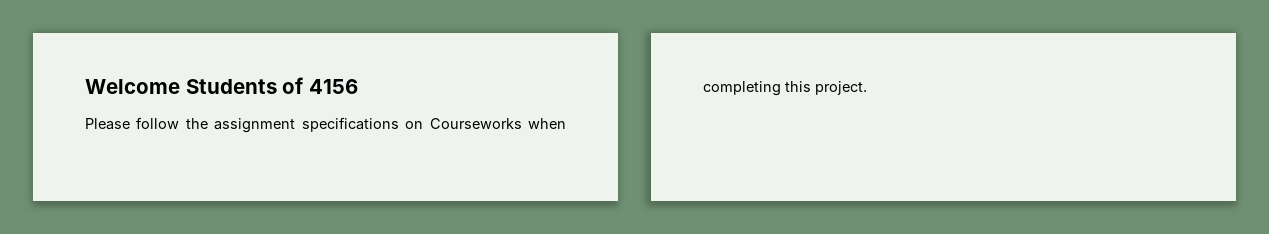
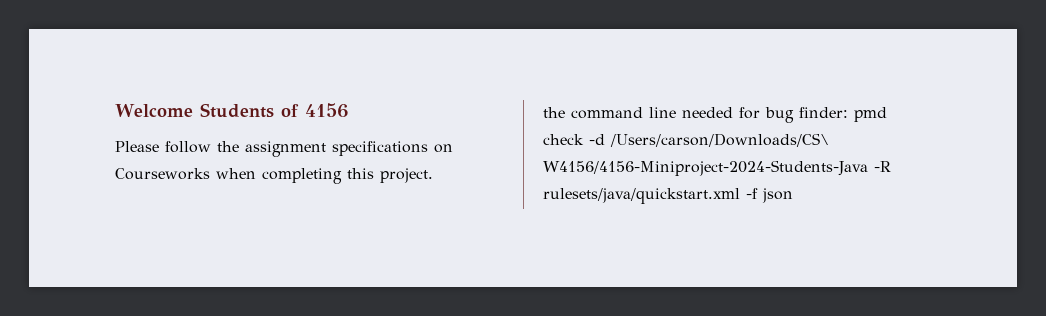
(867, 88) none -> [543,107,887,123] [543,133,829,147] [543,160,891,176] [543,188,793,204] // the command line needed for bug finder: pmd check -d /Users/carson/Downloads/CS\ W4156/4156-Miniproject-2024-Students-Java -R rulesets/java/quickstart.xml -f json

